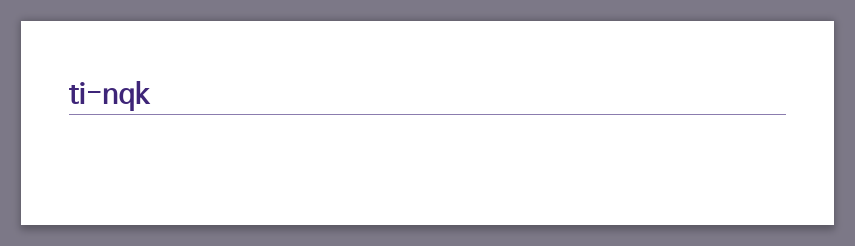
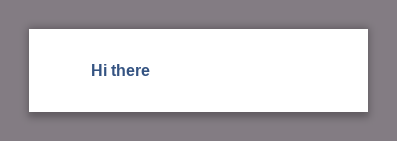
[69,81,151,111] ti-nqk -> [91,64,151,76] Hi there

